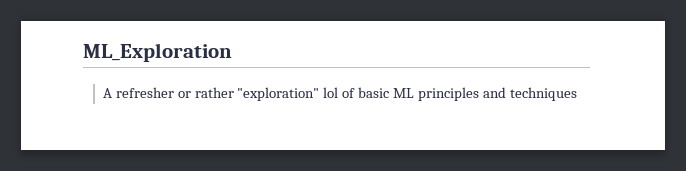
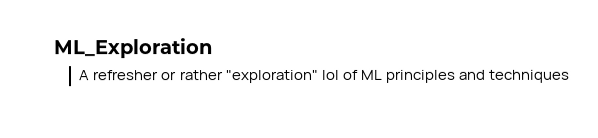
[358,87,390,98] basic -> (359, 74) none

